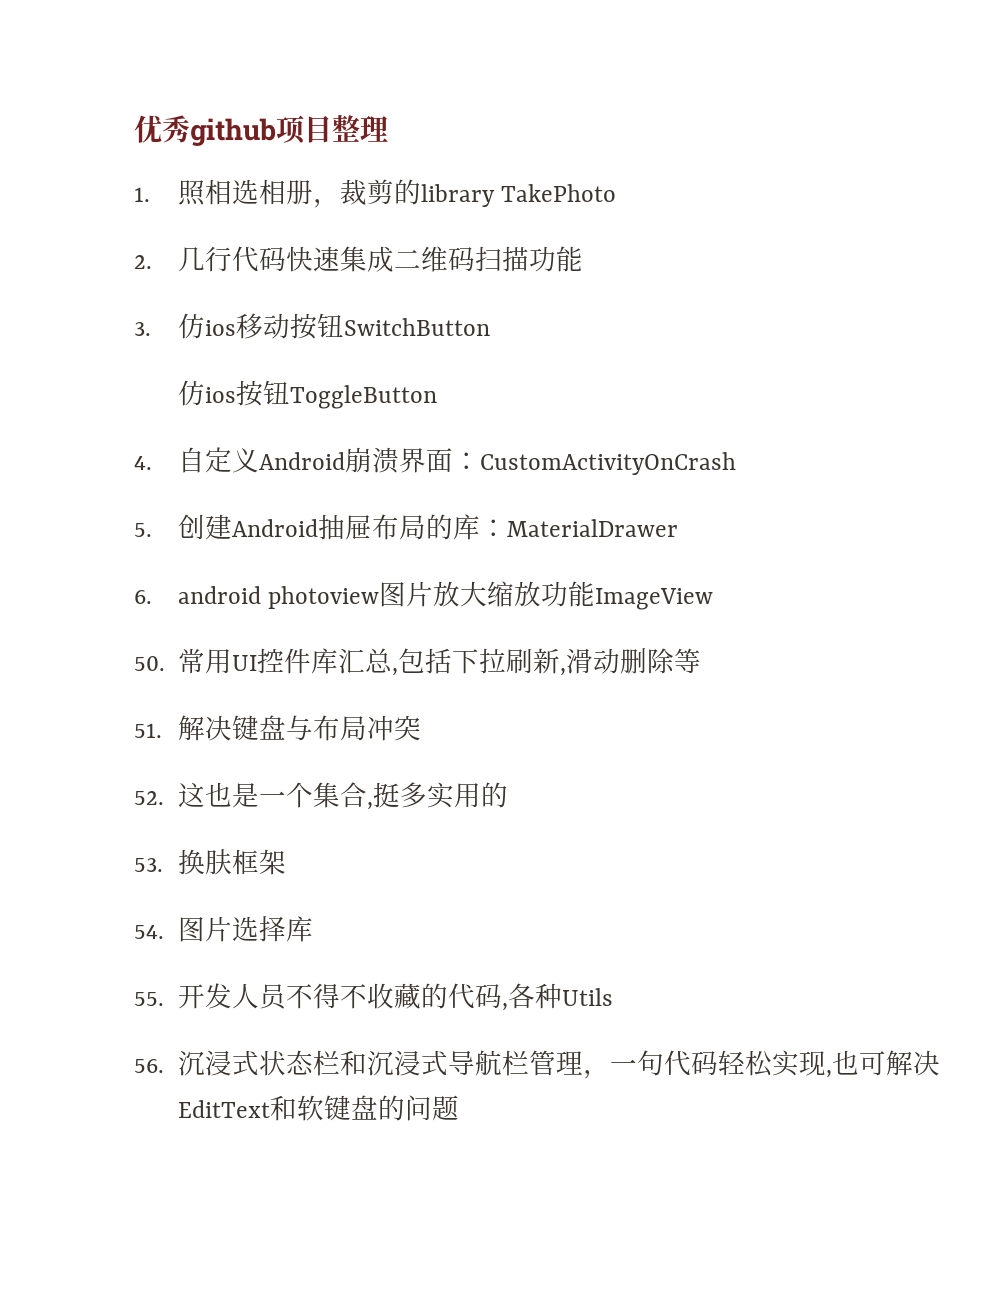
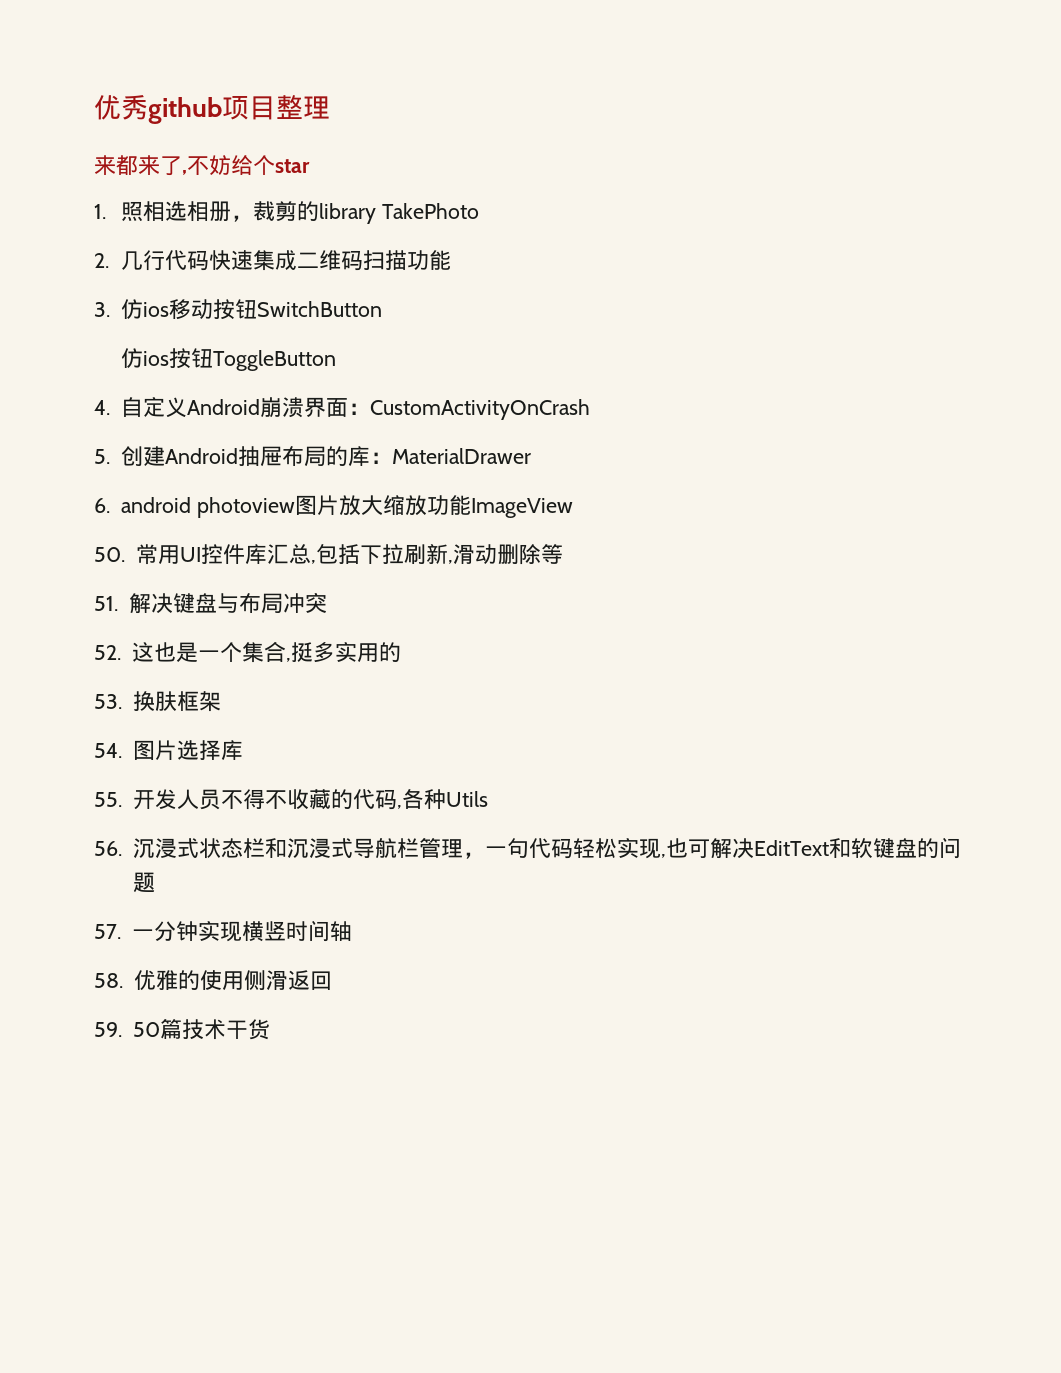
(388, 128) none -> [94,155,310,176] // 来都来了,不妨给个star
(459, 1108) none -> [94,920,352,942] [94,970,332,991] [94,1019,270,1040] // 57.一分钟实现横竖时间轴 // 58.优雅的使用侧滑返回 // 59. 50篇技术干货

